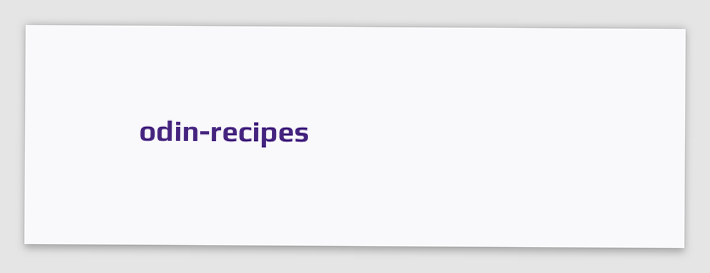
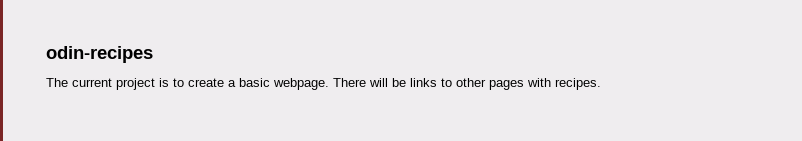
(310, 134) none -> [46,78,601,90] // The current project is to create a basic webpage. There will be links to other pages with recipes.

